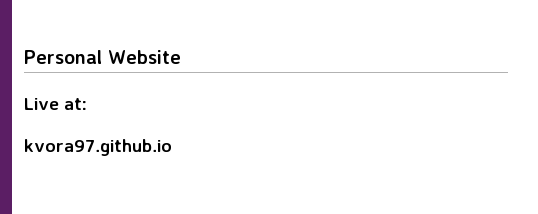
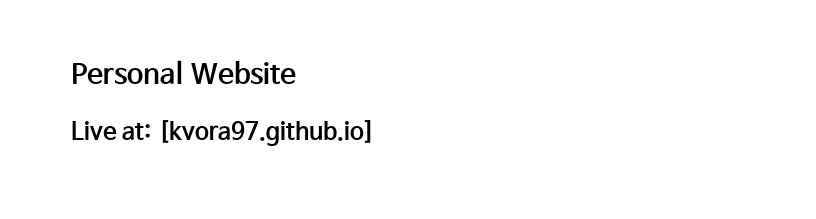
[24,139,172,156] // kvora97.github.io -> [157,120,375,146] [kvora97.github.io]

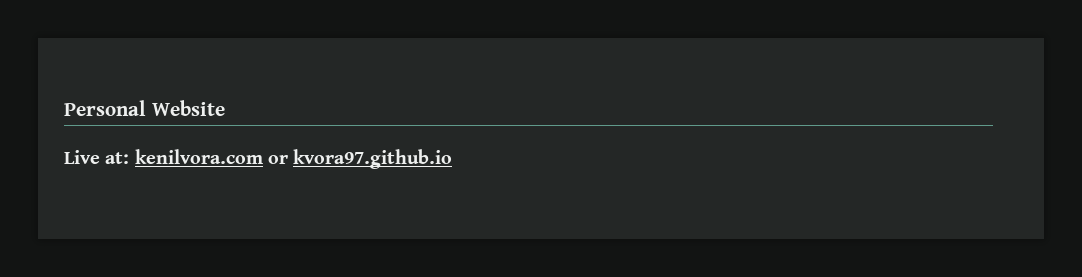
[157,120,375,146] [kvora97.github.io] -> [134,149,453,169] kenilvora.com or kvora97.github.io

